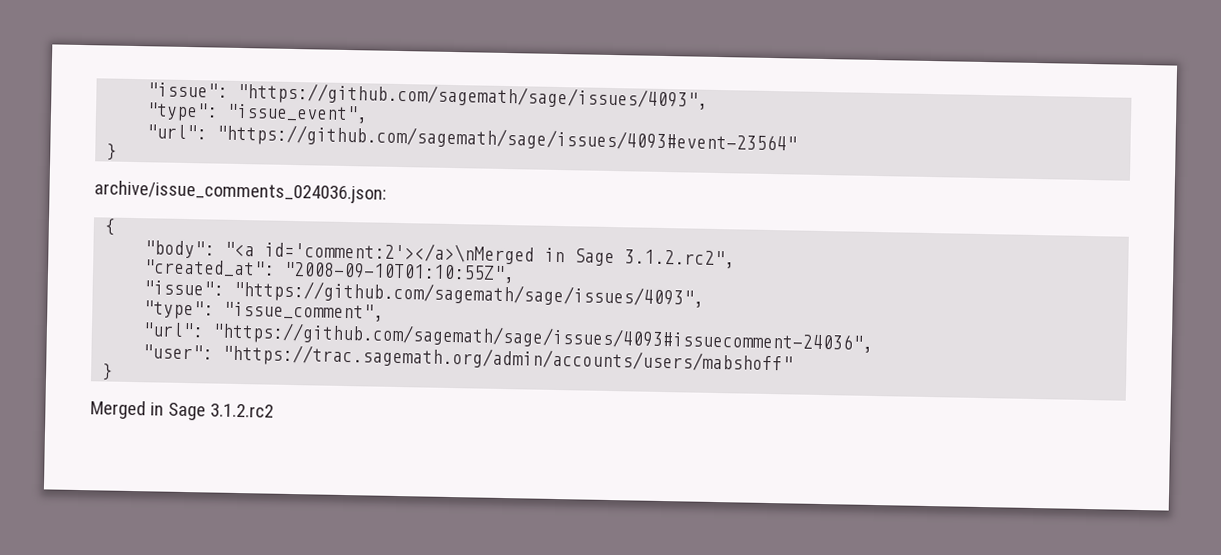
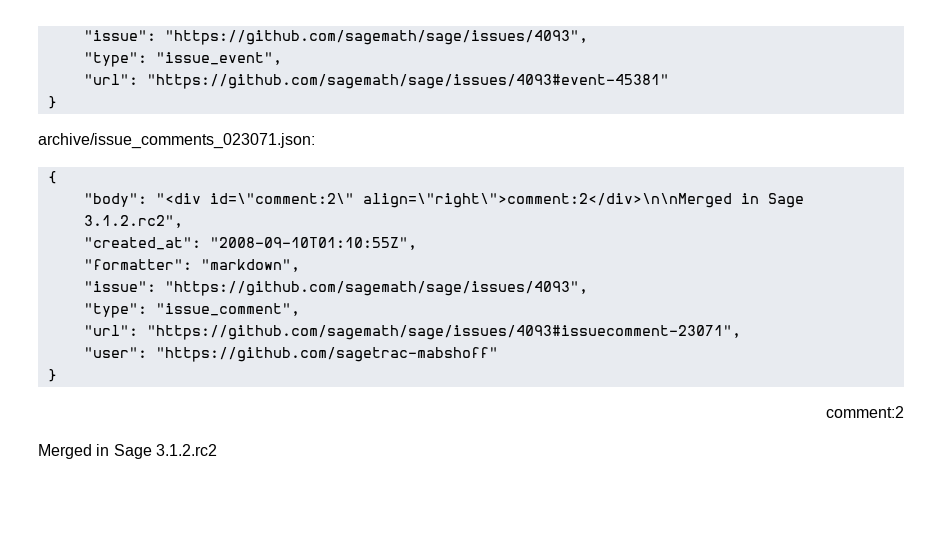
[216,123,798,155] [106,143,118,161] [94,180,387,204] "https://github.com/sagemath/sage/issues/4093#event-23564" // } // archive/issue_comments_024036.json: -> [146,74,669,89] [47,96,57,109] [38,133,315,149] "https://github.com/sagemath/sage/issues/4093#event-45381" // } // archive/issue_comments_023071.json:
[224,240,536,265] "<a id='comment:2'></a>\nMerged -> [155,193,732,208] "<div id=\"comment:2\" align=\"right\">comment:2</div>\n\nMerged
(516, 272) none -> [83,259,300,272] // "formatter": "markdown",
[212,321,874,354] "https://github.com/sagemath/sage/issues/4093#issuecomment-24036", -> [146,325,741,340] "https://github.com/sagemath/sage/issues/4093#issuecomment-23071",
[222,343,794,375] [101,363,114,381] "https://trac.sagemath.org/admin/accounts/users/mabshoff" // } -> [155,347,498,362] [47,369,57,382] [826,406,904,418] "https://github.com/sagetrac-mabshoff" // } // comment:2

